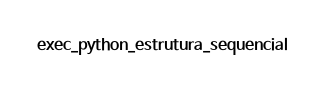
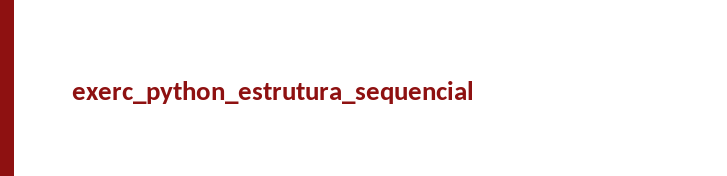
[37,37,288,55] exec_python_estrutura_sequencial -> [72,81,474,104] exerc_python_estrutura_sequencial

